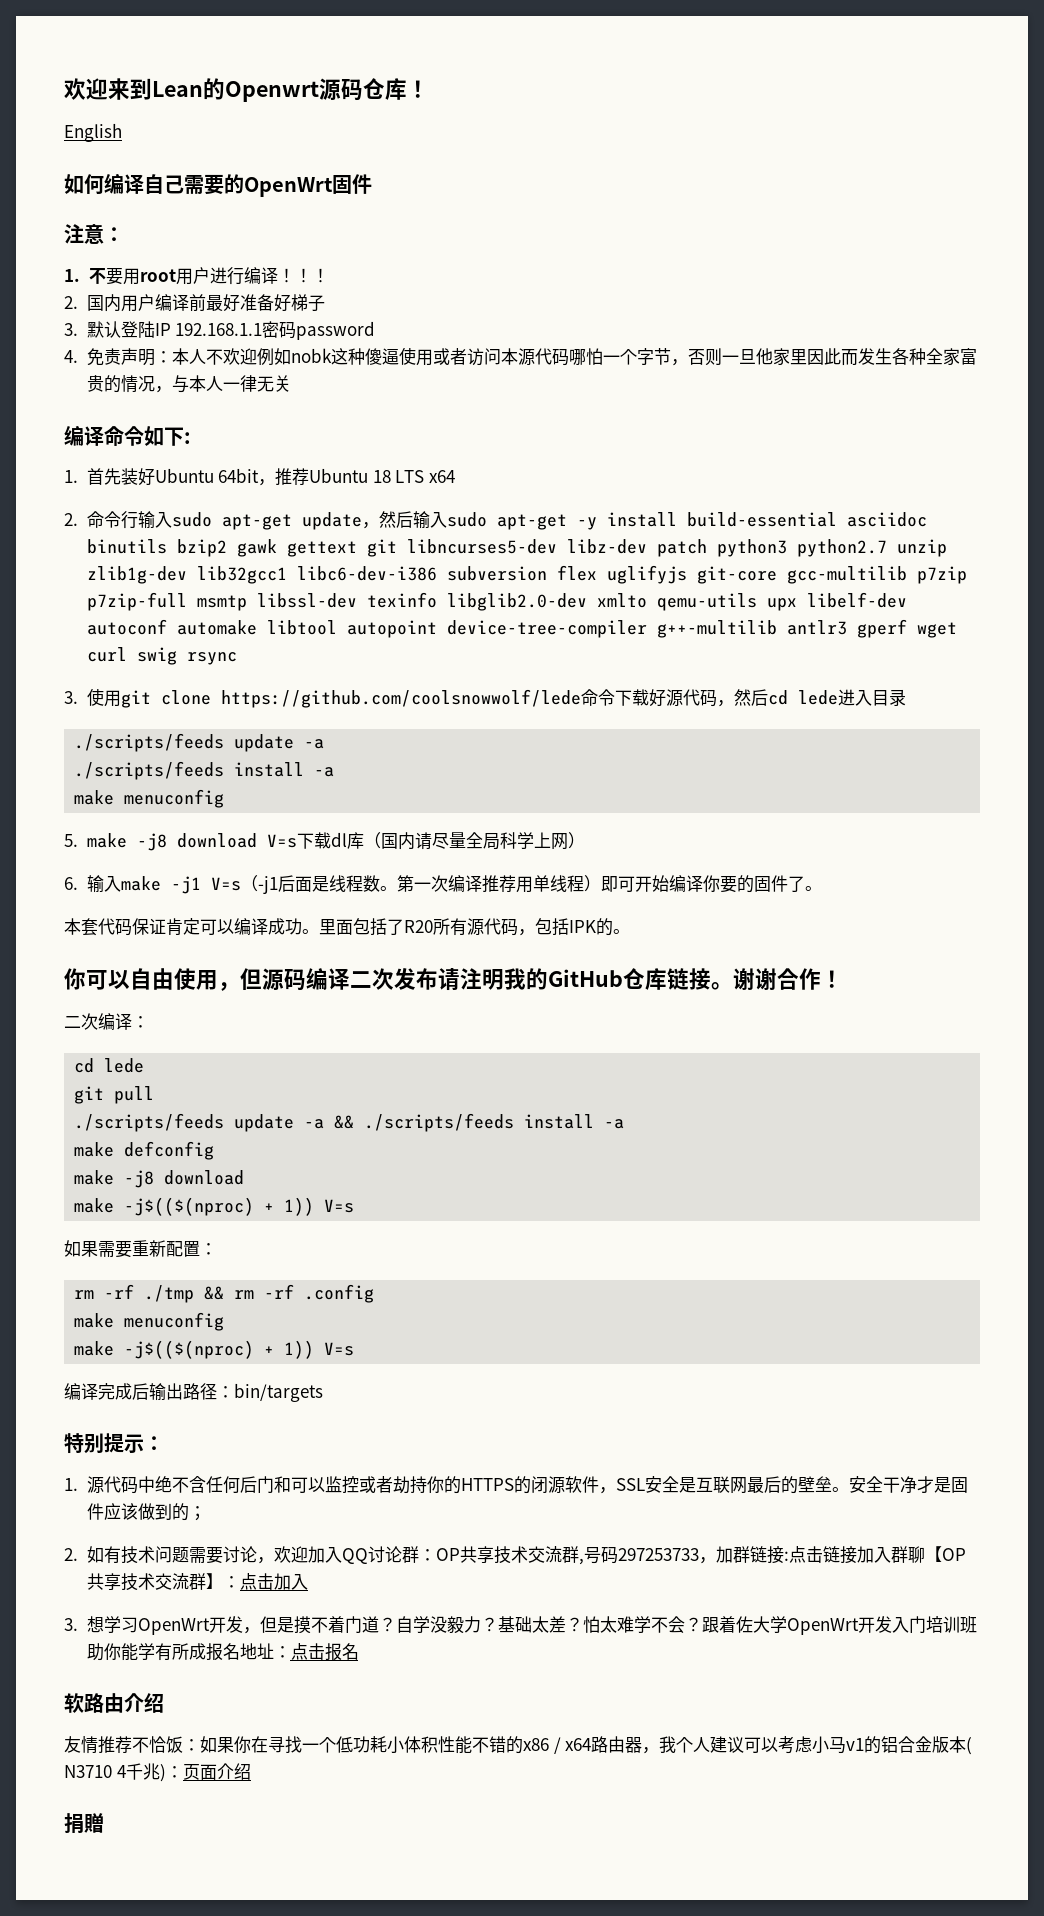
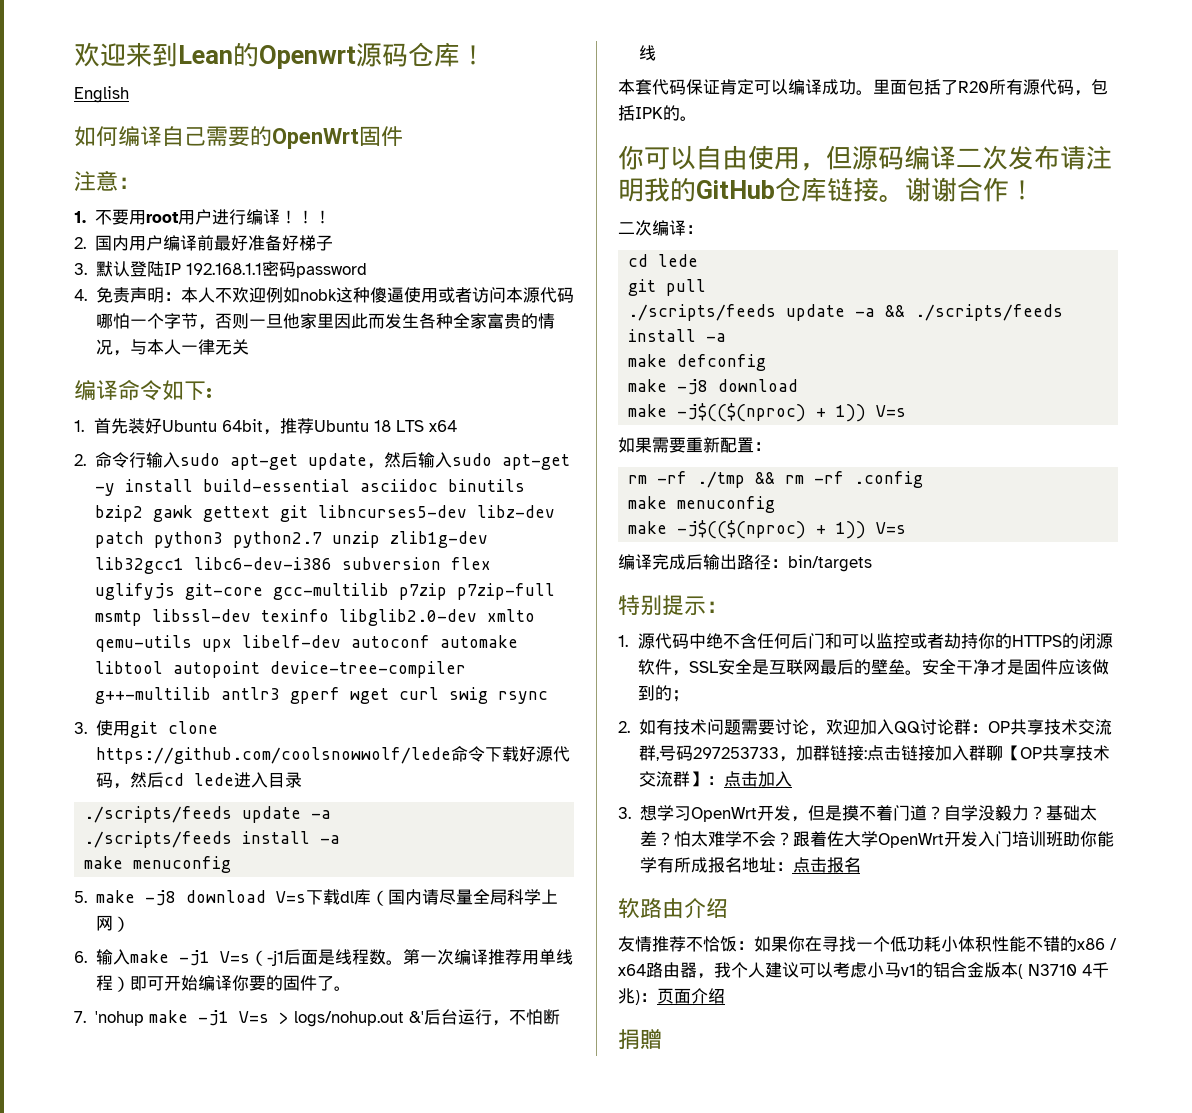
(822, 888) none -> [74,1009,560,1027] [638,45,656,61] // 7. 'nohup make -j1 V=s > logs/nohup.out &'后台运行，不怕断线

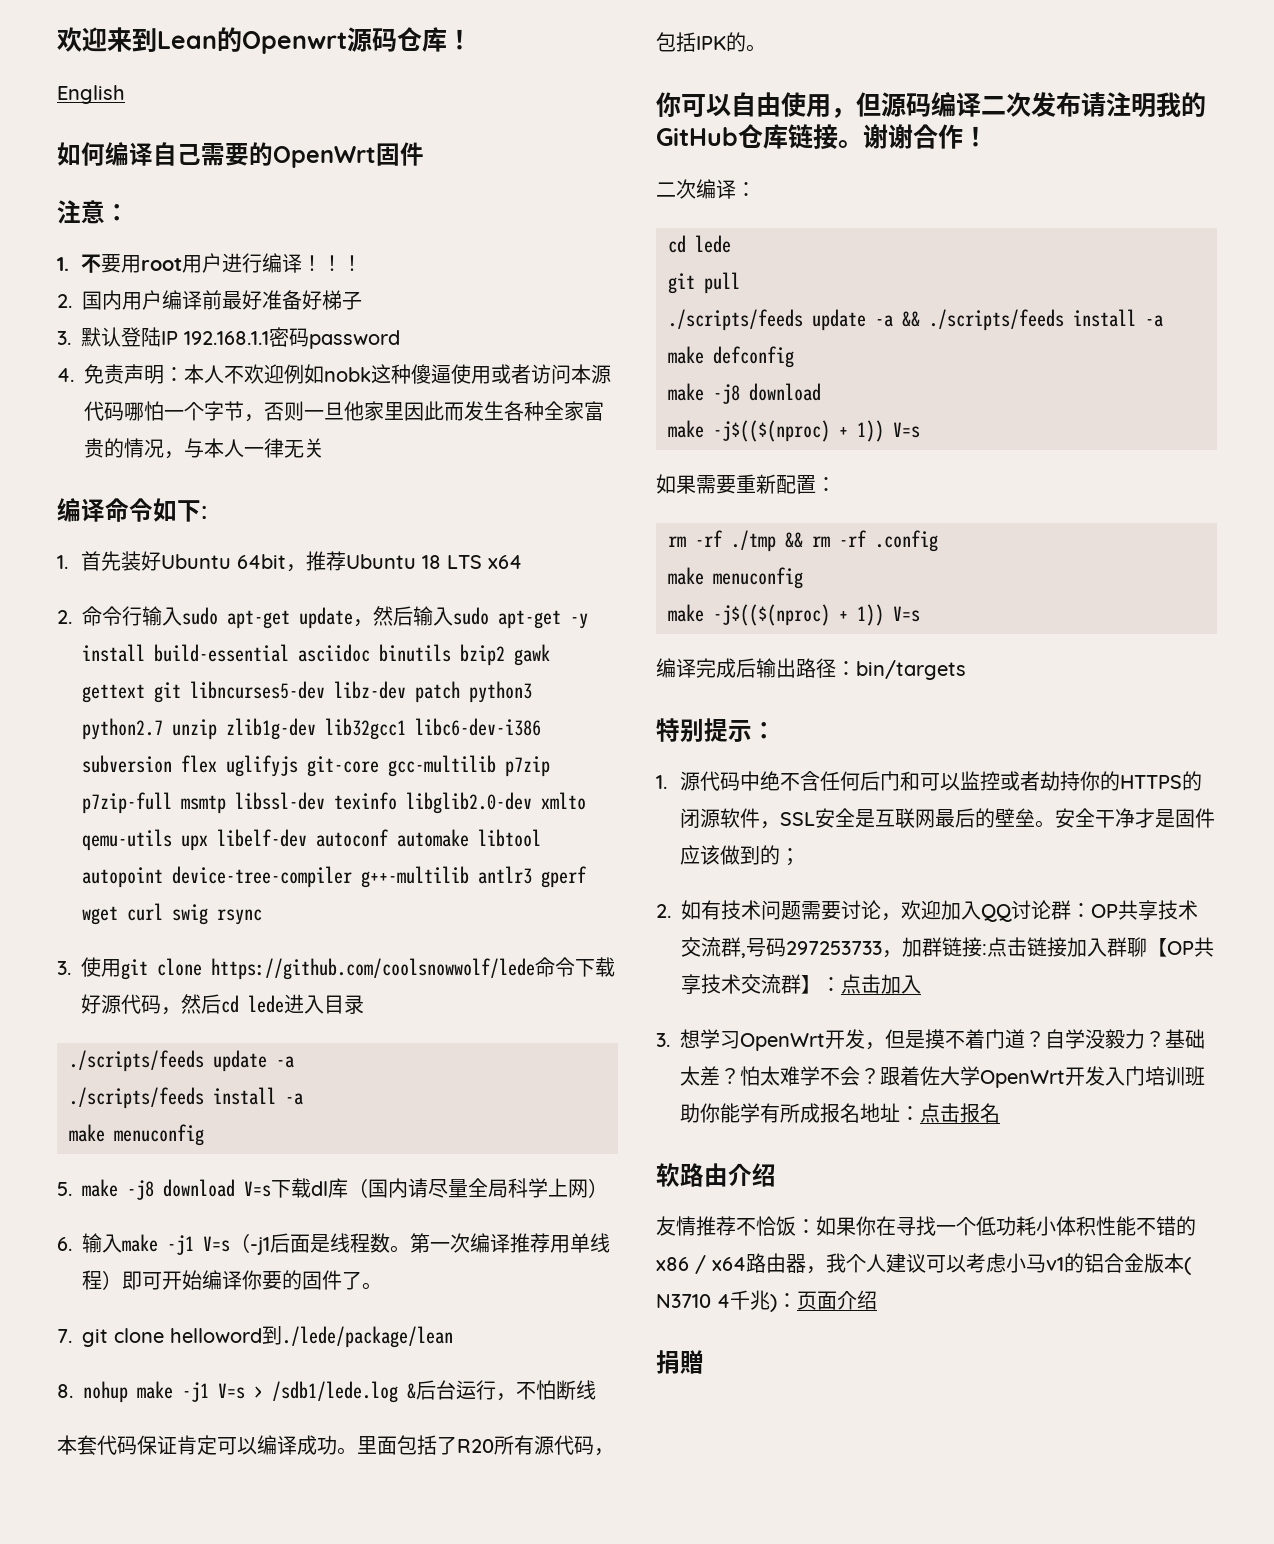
[94,1011,144,1026] 'nohup -> [82,1326,453,1348] [57,1381,128,1403] git clone helloword到./lede/package/lean // 8. nohup
[293,1011,424,1027] logs/nohup.out &' -> [272,1381,416,1403] /sdb1/lede.log &

